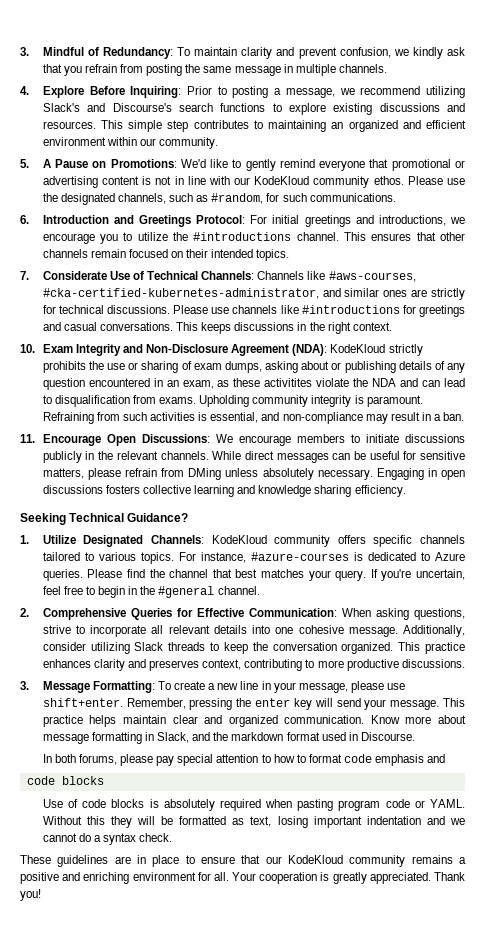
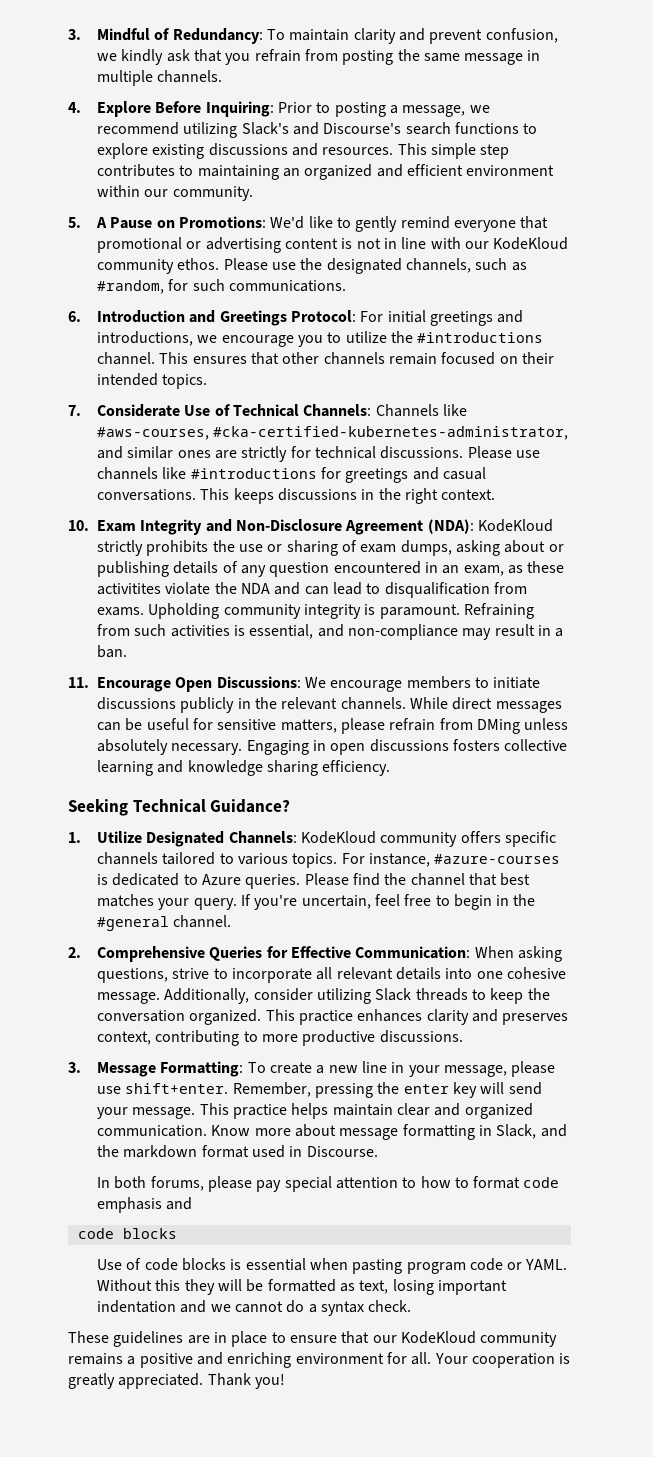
[163,799,261,811] absolutely required -> [245,1258,306,1271] essential

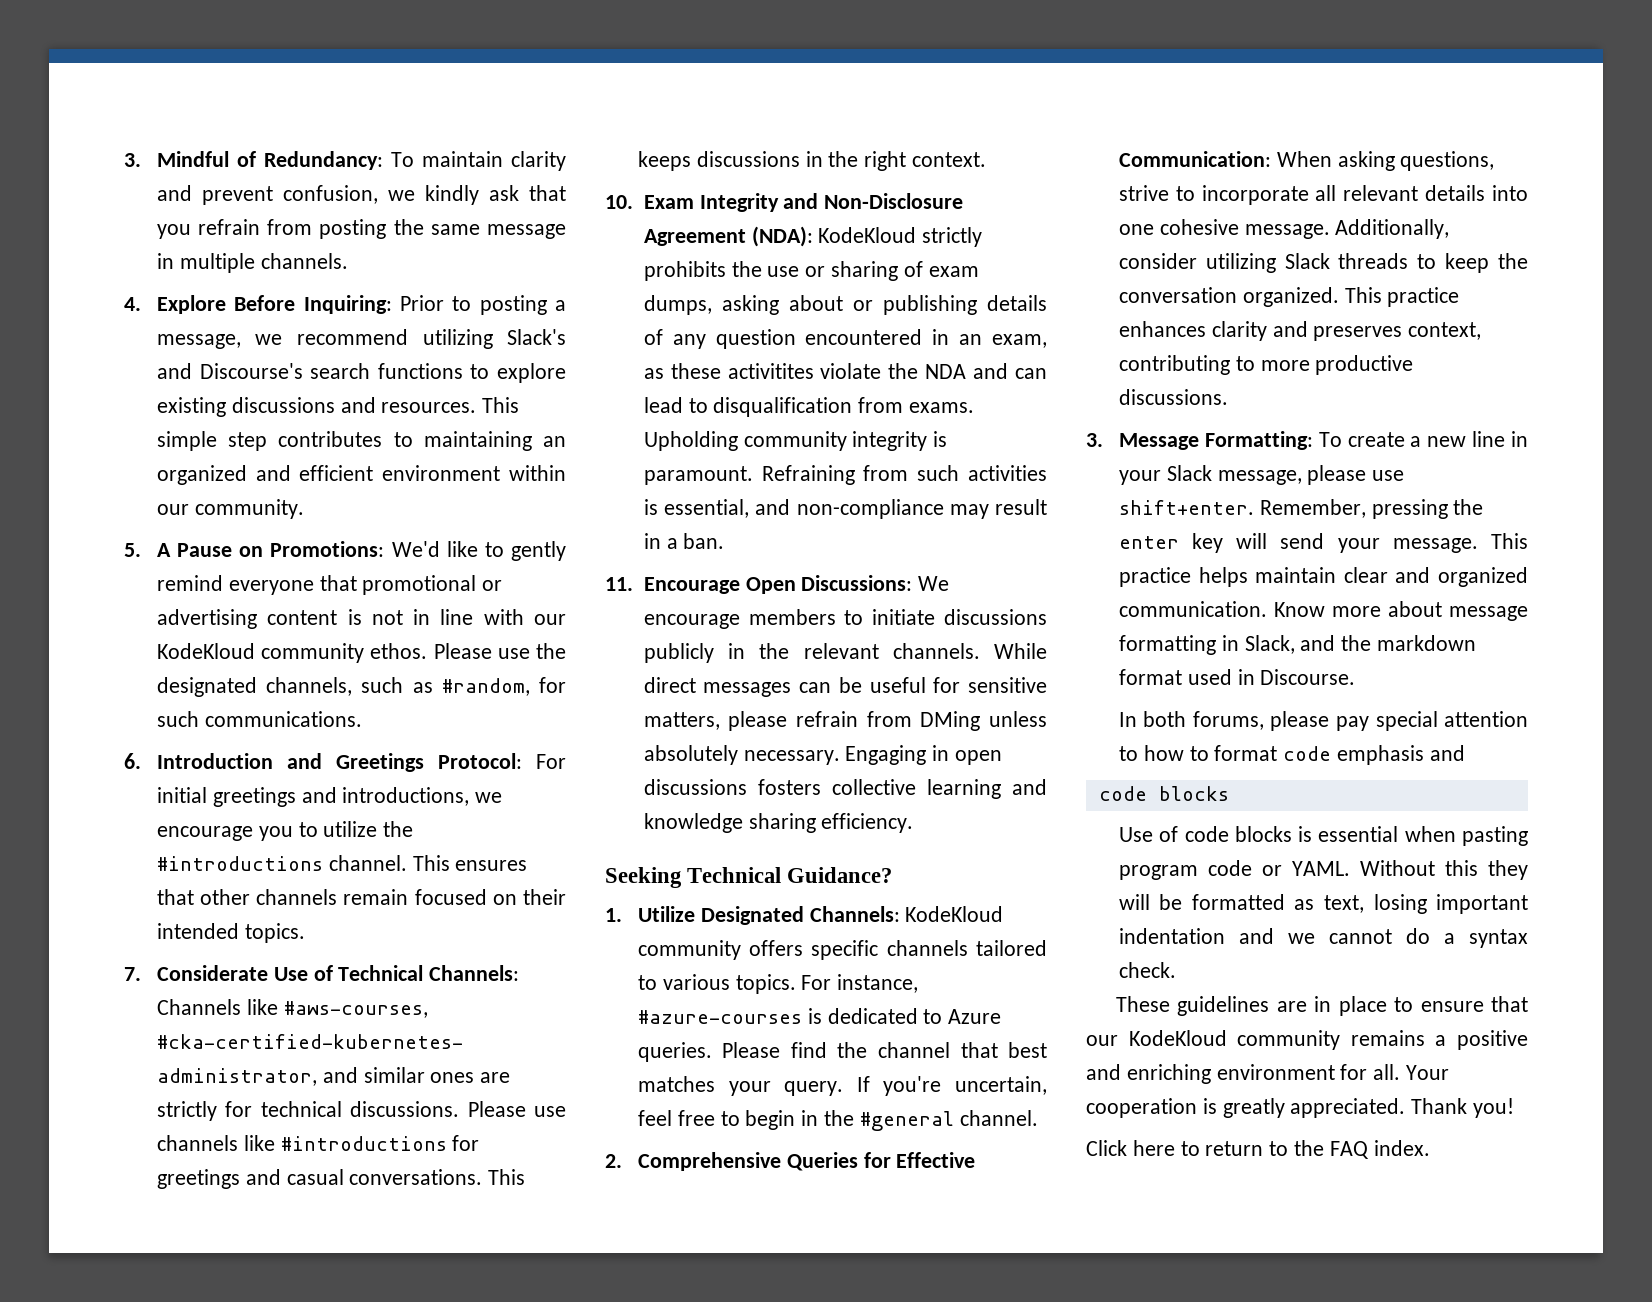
(440, 1071) none -> [1166,465,1212,481] Slack
(285, 1381) none -> [1086,1140,1430,1159] // Click here to return to the FAQ index.

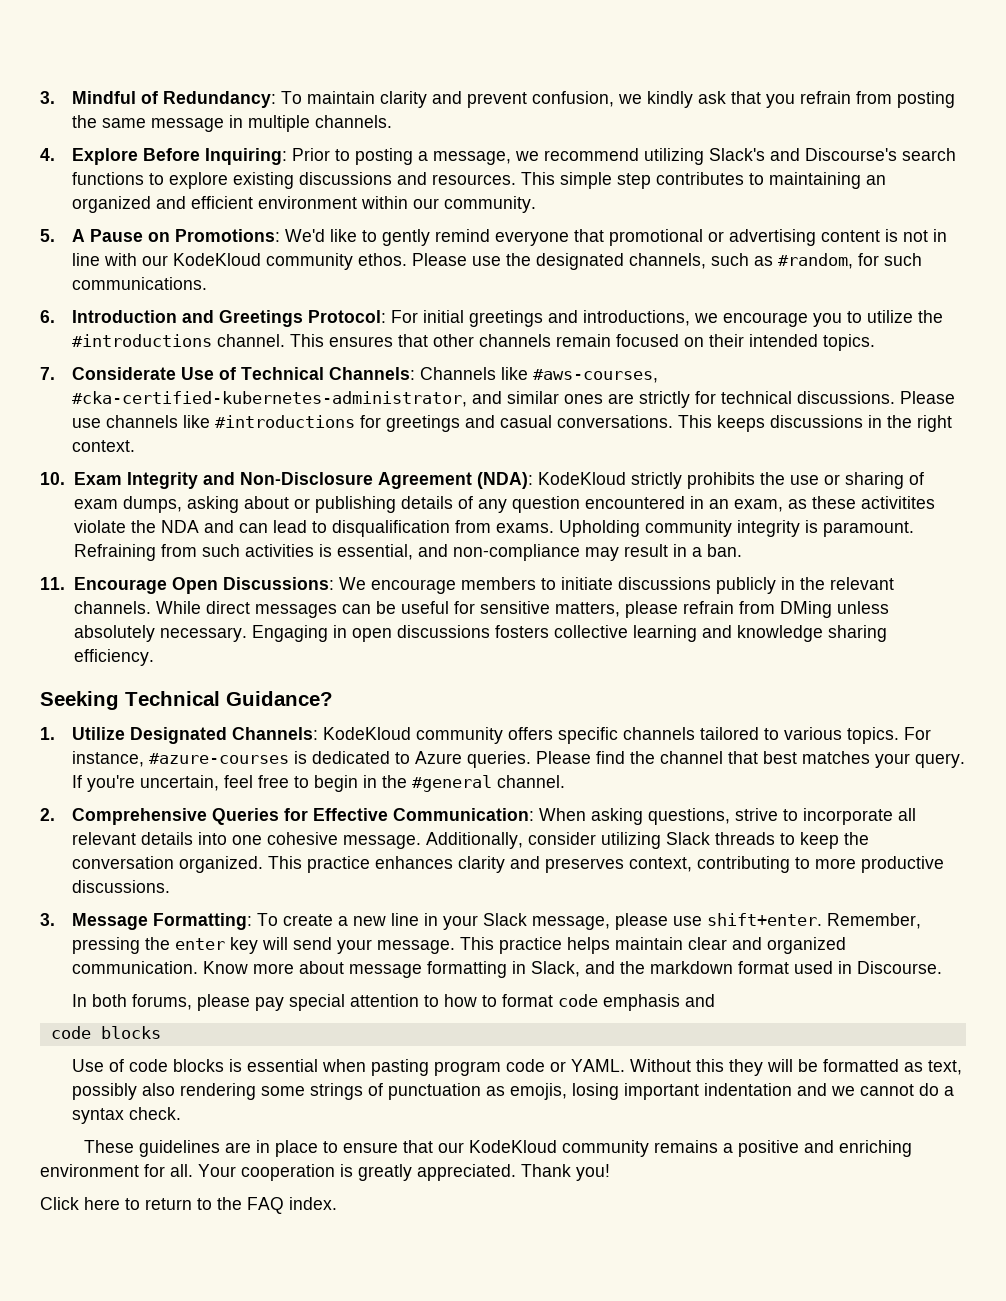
(1364, 904) none -> [72,1083,568,1100] possibly also rendering some strings of punctuation as emojis,

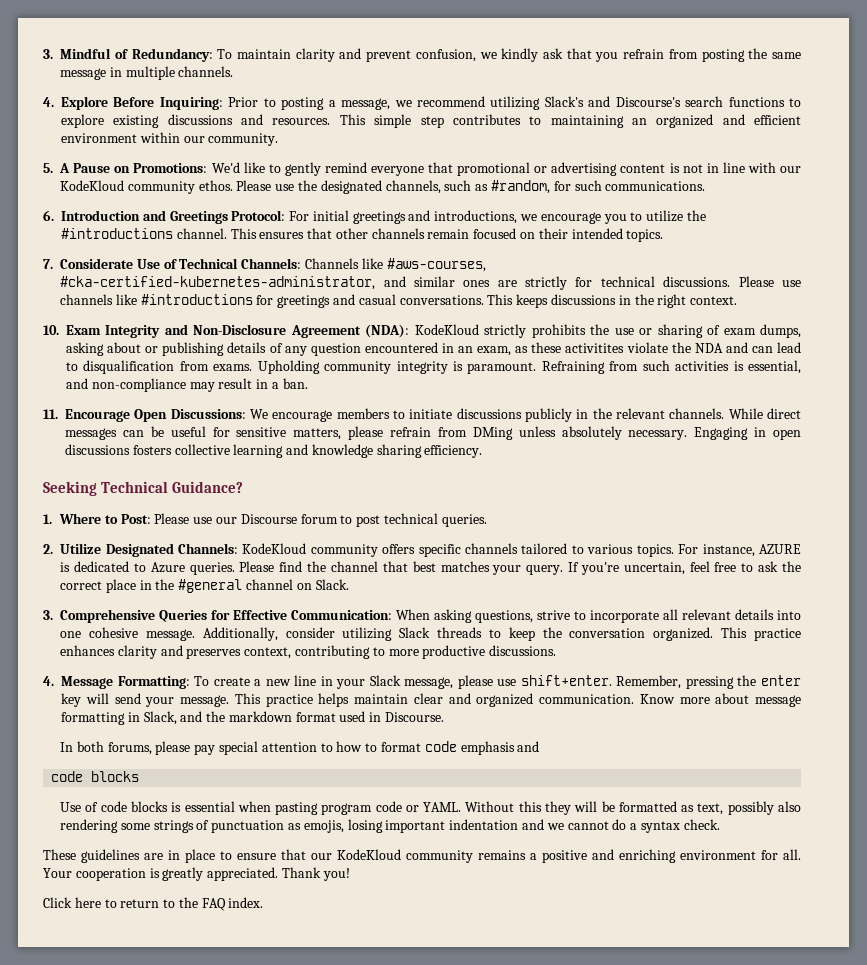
(55, 733) none -> [59,513,487,527] [43,544,53,554] Where to Post: Please use our Discourse forum to post technical queries. // 2.
[149,753,290,764] #azure-courses -> [758,544,801,554] AZURE
[314,775,566,792] [40,808,55,821] begin in the #general channel. // 2. -> [758,561,801,572] [60,579,349,593] [43,610,53,620] ask the correct place in the #general channel on Slack. // 3.
[40,913,55,926] 3. -> [43,676,54,686] 4.

